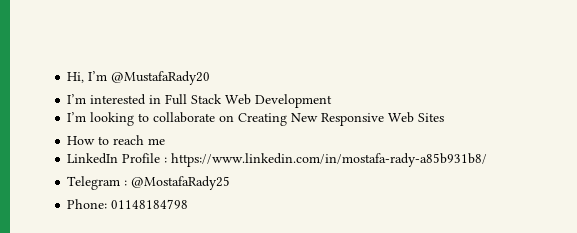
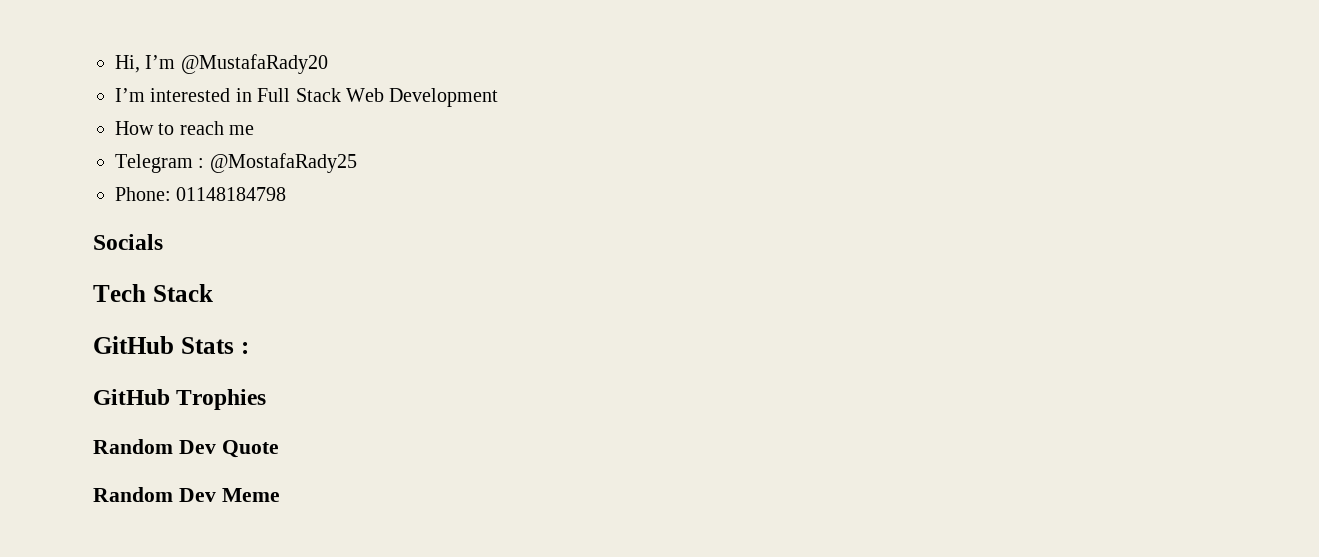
[67,112,445,126] // I’m looking to collaborate on Creating New Responsive Web Sites -> (499, 97) none
[67,153,488,167] // LinkedIn Profile : https://www.linkedin.com/in/mostafa-rady-a85b931b8/ -> (255, 130) none
(189, 204) none -> [93,234,163,250] [93,284,213,302] [93,336,249,354] [93,389,267,410] [93,439,279,458] [93,487,280,502] // Socials // Tech Stack // GitHub Stats : // GitHub Trophies // Random Dev Quote // Random Dev Meme

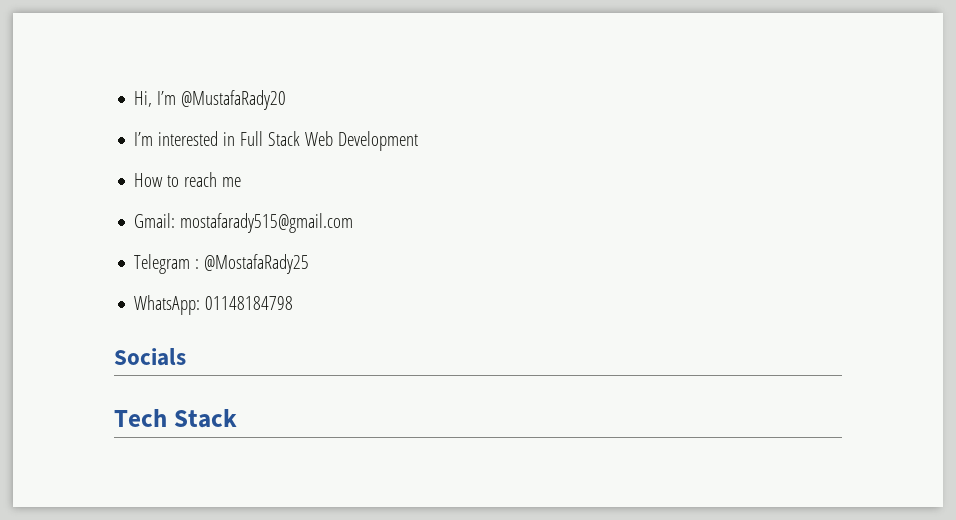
(255, 130) none -> [134,213,354,233] // Gmail: mostafarady515@gmail.com
[115,187,171,201] Phone: -> [134,295,201,315] WhatsApp:
[93,336,249,354] [93,389,267,410] [93,439,279,458] [93,487,280,502] // GitHub Stats : // GitHub Trophies // Random Dev Quote // Random Dev Meme -> (237, 418) none

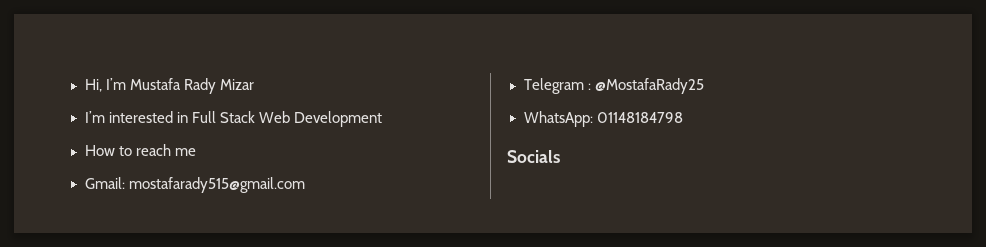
[181,90,287,110] @MustafaRady20 -> [129,78,254,94] Mustafa Rady Mizar
[114,409,237,428] // Tech Stack -> (560, 156) none

